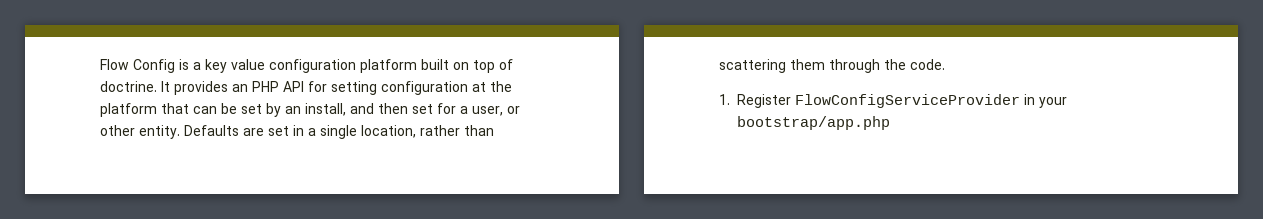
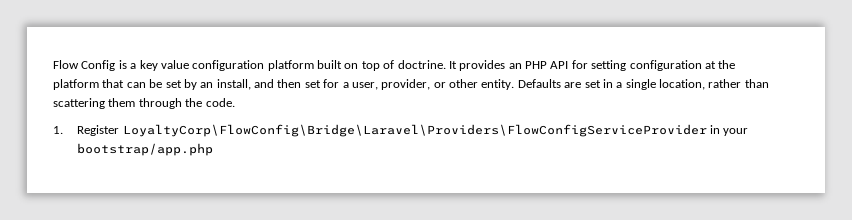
(503, 111) none -> [381,79,431,90] provider,
[795,94,1020,108] FlowConfigServiceProvider -> [122,124,707,137] LoyaltyCorp\FlowConfig\Bridge\Laravel\Providers\FlowConfigServiceProvider

